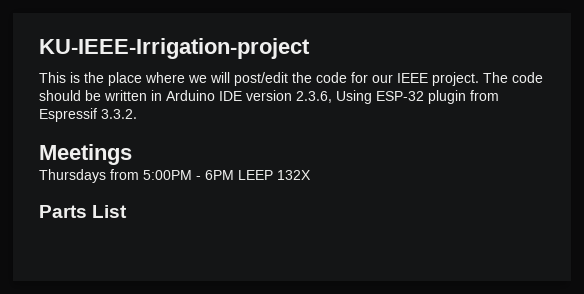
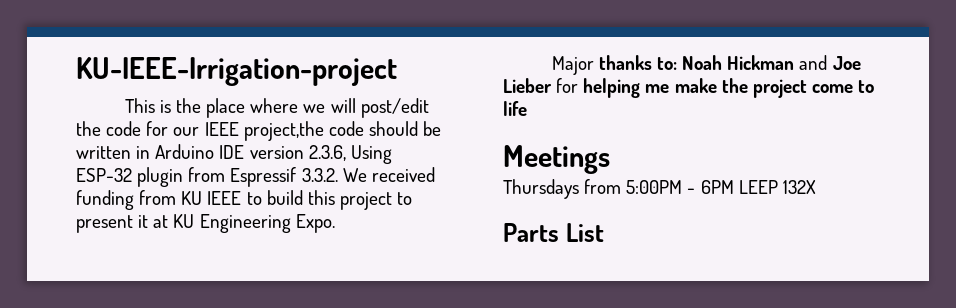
[432,72,508,86] project. The -> [243,121,324,141] project,the
(137, 114) none -> [342,167,435,182] [76,190,413,210] [76,214,335,233] [551,55,861,75] [503,78,875,98] [503,101,527,116] We received funding from KU IEEE to build this project to present it at KU Engineering Expo. // Major thanks to: Noah Hickman and Joe Lieber for helping me make the project come to life

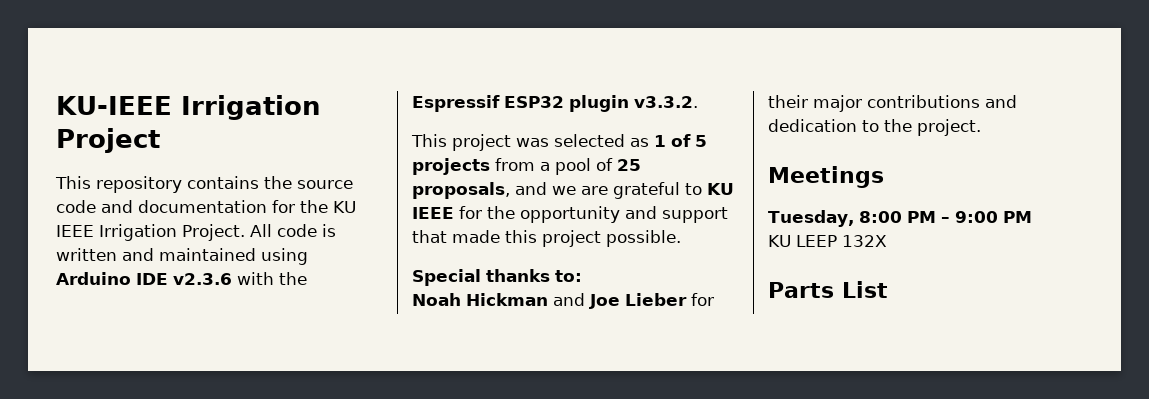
[76,57,397,86] [124,98,429,118] [76,121,442,141] [76,144,392,164] [76,167,435,187] [76,190,413,210] [76,214,335,233] [551,56,594,75] KU-IEEE-Irrigation-project // This is the place where we will post/edit the code for our IEEE project,the code should be written in Arduino IDE version 2.3.6, Using ESP-32 plugin from Espressif 3.3.2. We received funding from KU IEEE to build this project to present it at KU Engineering Expo. // Major -> [56,95,321,120] [56,128,160,153] [55,176,353,193] [56,200,356,213] [56,224,336,241] [56,248,308,265] [56,272,307,285] [412,95,698,112] [411,134,707,151] [412,158,641,175] [412,182,734,199] [412,206,728,223] [412,230,681,247] [412,269,481,286] KU-IEEE Irrigation Project // This repository contains the source code and documentation for the KU IEEE Irrigation Project. All code is written and maintained using Arduino IDE v2.3.6 with the Espressif ESP32 plugin v3.3.2. // This project was selected as 1 of 5 projects from a pool of 25 proposals, and we are grateful to KU IEEE for the opportunity and support that made this project possible. // Special
(677, 63) none -> (582, 276) //
[583,78,875,98] [503,101,527,116] [503,145,610,174] [503,179,734,199] helping me make the project come to life // Meetings // Thursdays from 5:00PM - 6PM -> [768,95,1017,112] [768,119,981,136] [768,166,884,188] [768,210,1032,227] [768,235,791,247] their major contributions and dedication to the project. // Meetings // Tuesday, 8:00 PM – 9:00 PM // KU

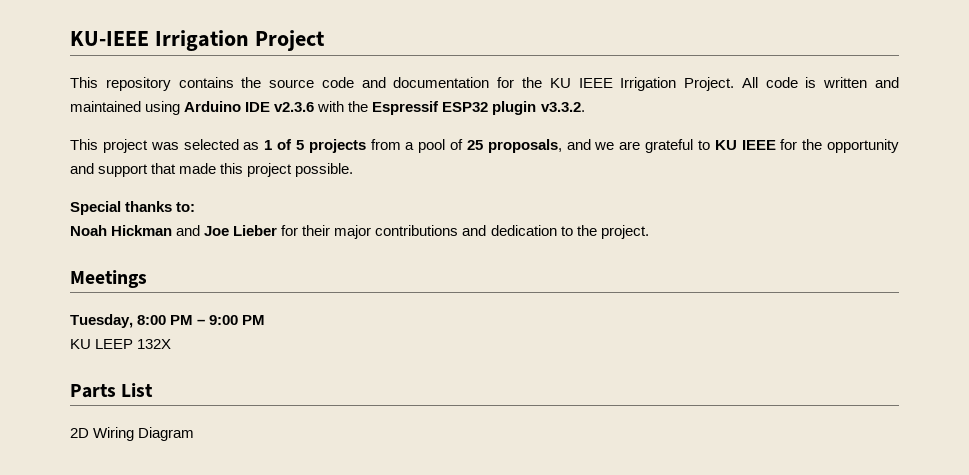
(888, 289) none -> [70,427,195,441] // 2D Wiring Diagram

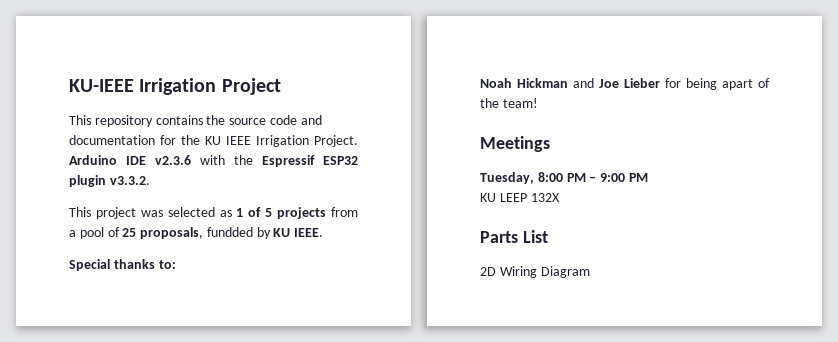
[741,77,900,88] [70,101,181,115] All code is written and maintained using -> (358, 141) none
[566,139,900,153] [70,163,354,177] and we are grateful to KU IEEE for the opportunity and support that made this project possible. -> [206,227,324,239] fundded by KU IEEE.
[302,225,649,239] their major contributions and dedication to the project. -> [686,78,770,90] [480,98,538,108] being apart of the team!

